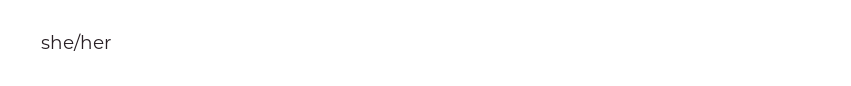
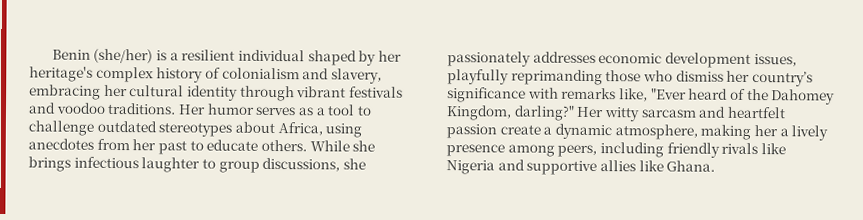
[41,33,111,51] she/her -> [51,48,402,66] [29,66,382,84] [29,84,403,102] [28,102,372,116] [28,120,363,138] [28,138,376,155] [28,156,366,173] [447,51,797,69] [447,69,813,87] [447,87,836,105] [446,105,786,122] [446,123,829,141] [446,142,786,158] [446,159,716,176] Benin (she/her) is a resilient individual shaped by her heritage's complex history of colonialism and slavery, embracing her cultural identity through vibrant festivals and voodoo traditions. Her humor serves as a tool to challenge outdated stereotypes about Africa, using anecdotes from her past to educate others. While she brings infectious laughter to group discussions, she passionately addresses economic development issues, playfully reprimanding those who dismiss her country’s significance with remarks like, "Ever heard of the Dahomey Kingdom, darling?" Her witty sarcasm and heartfelt passion create a dynamic atmosphere, making her a lively presence among peers, including friendly rivals like Nigeria and supportive allies like Ghana.

